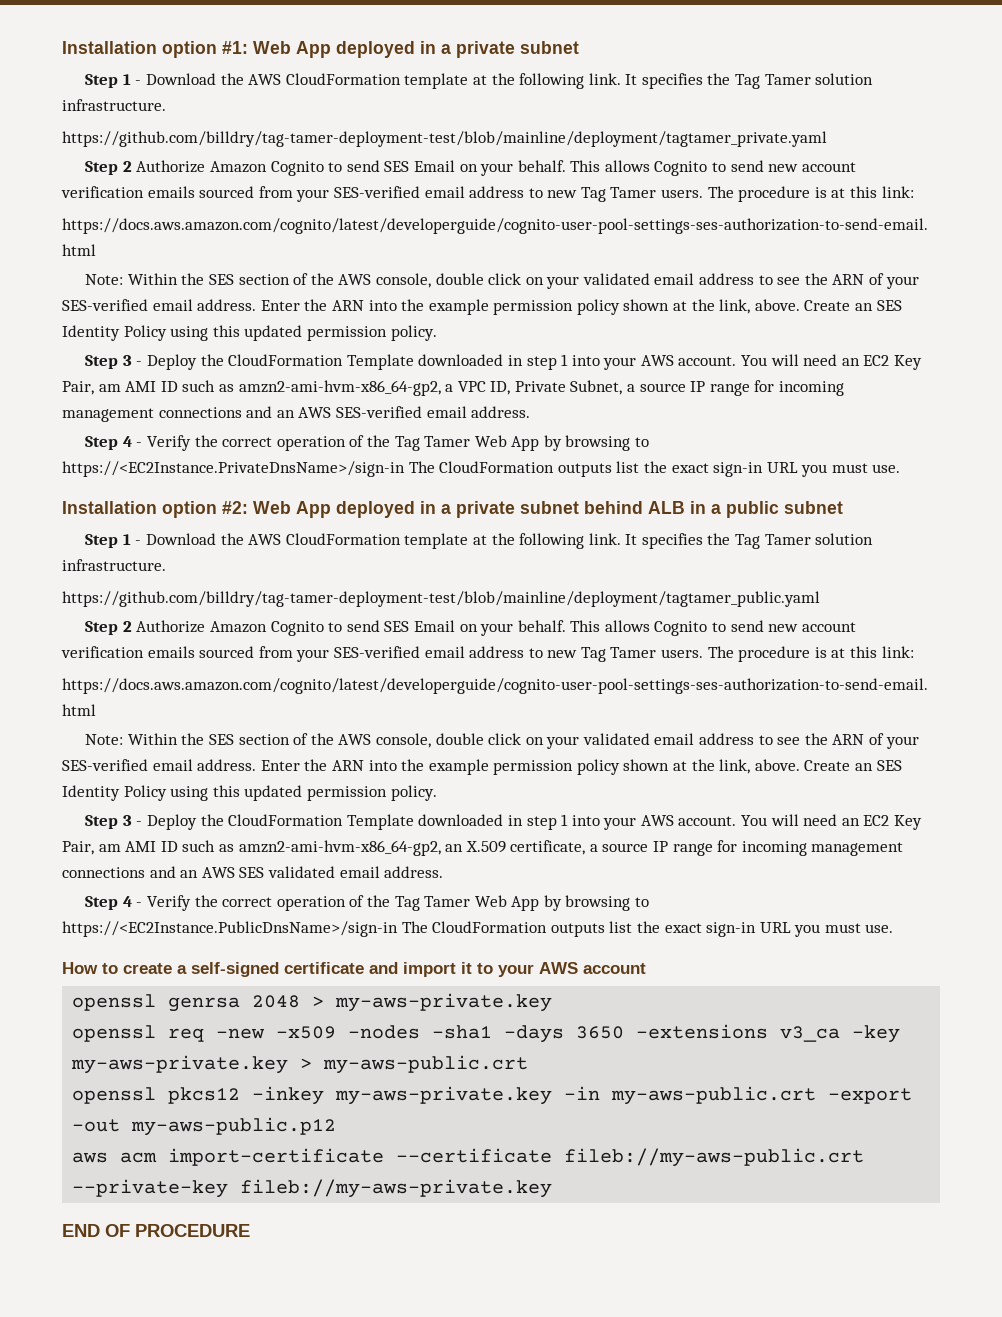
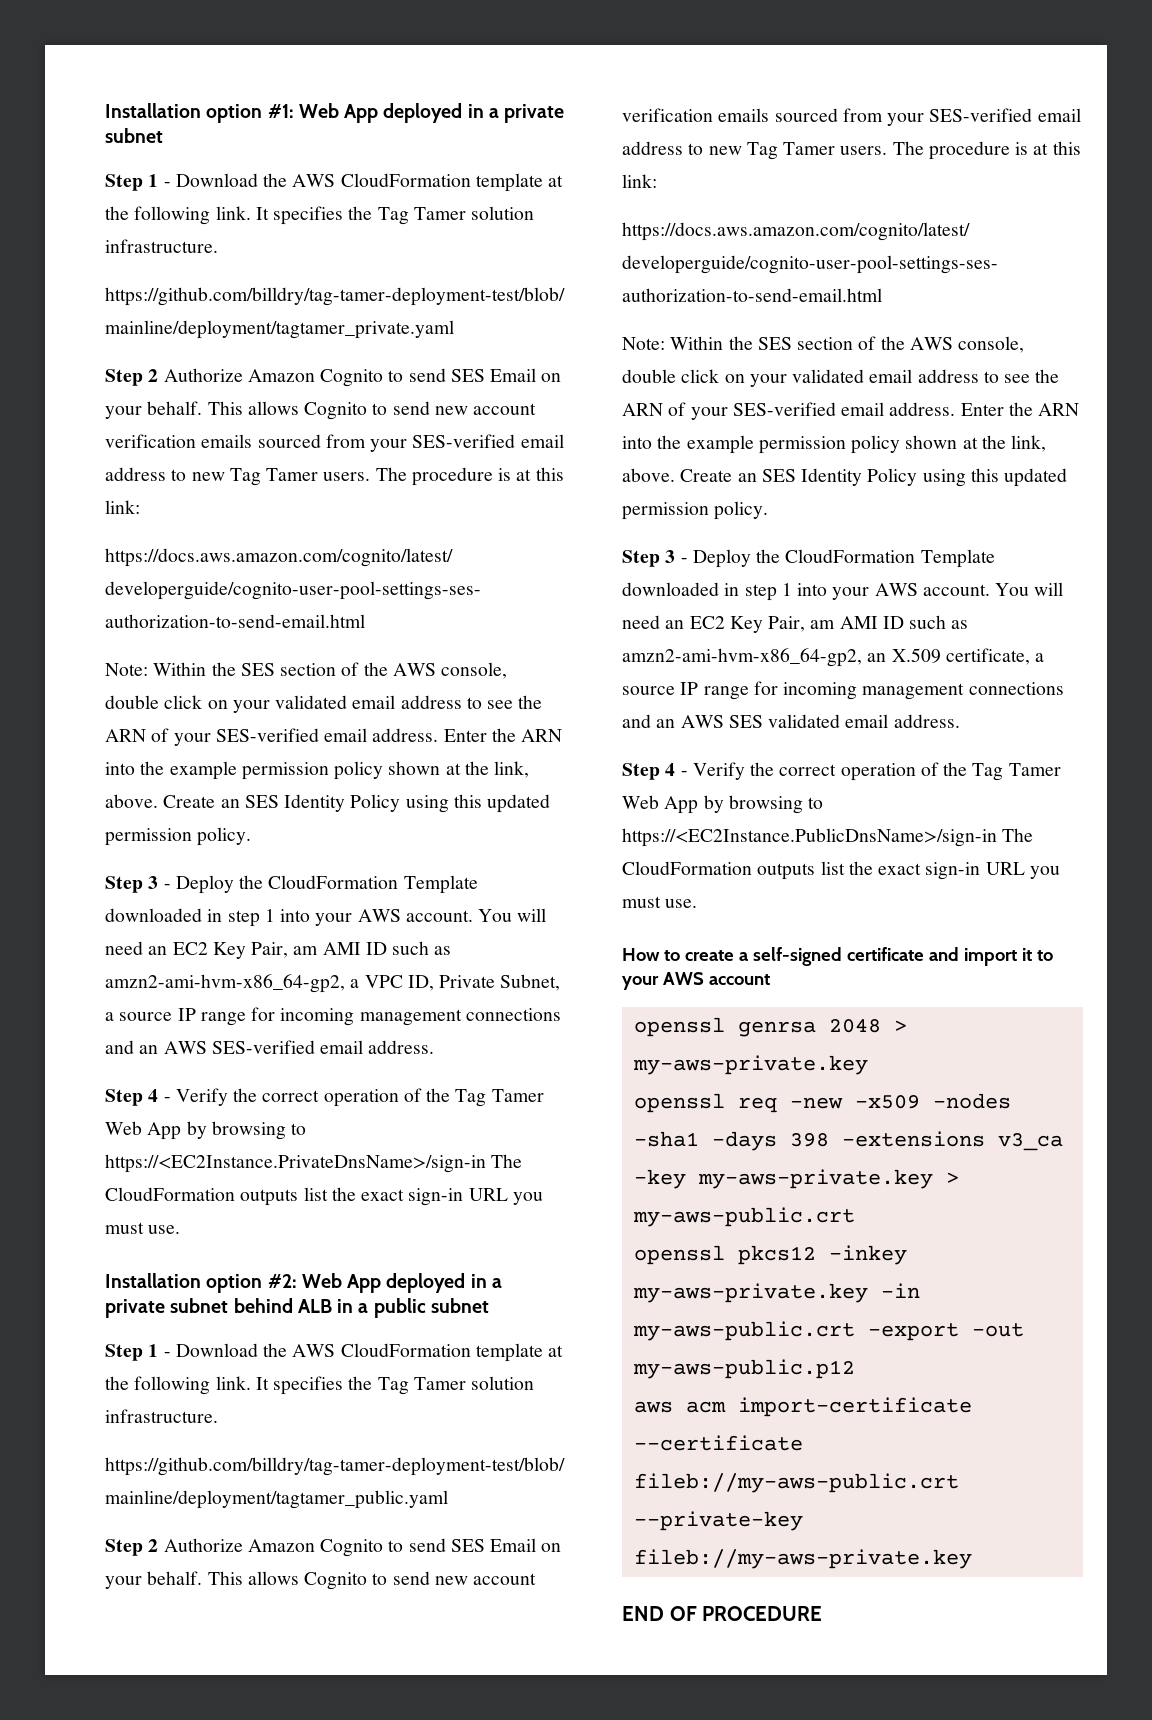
[576,1026,625,1039] 3650 -> [789,1133,829,1147] 398

